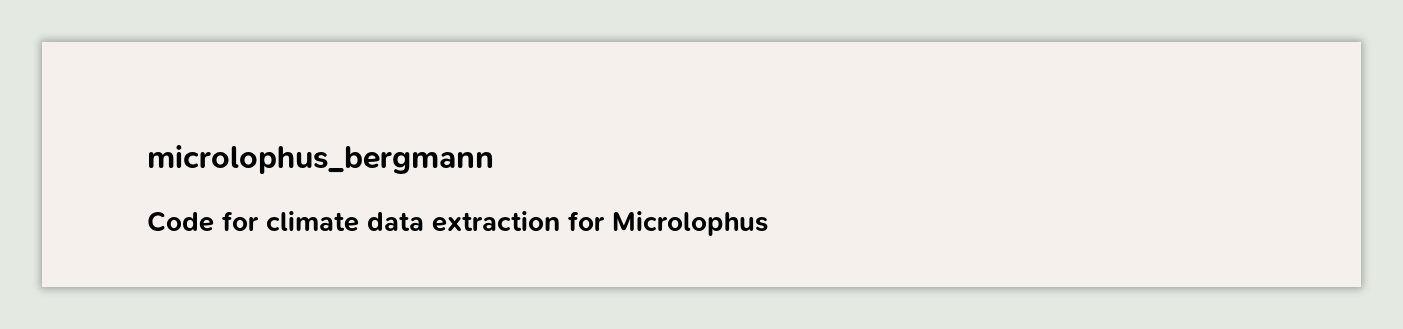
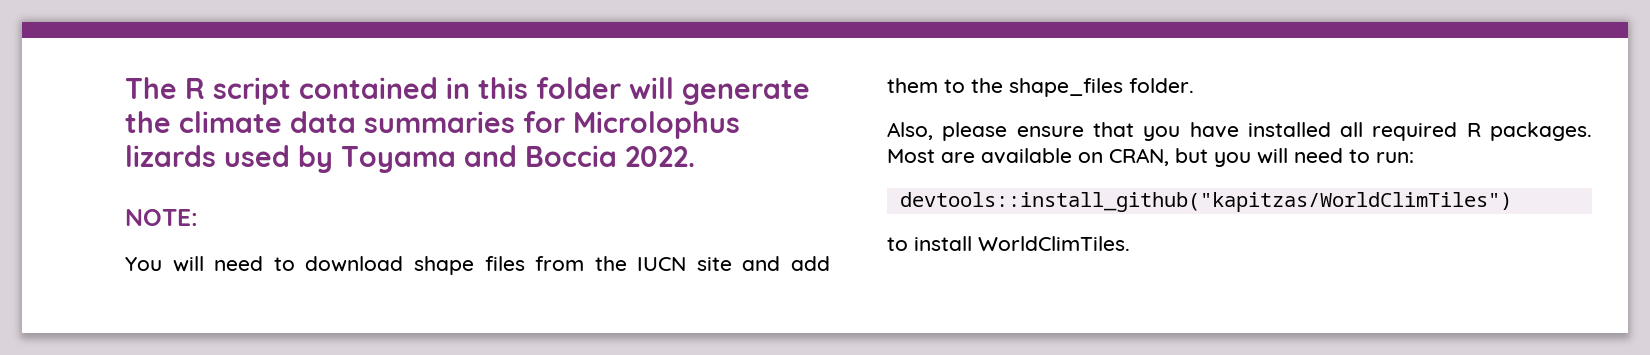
[147,145,494,174] [147,211,259,232] microlophus_bergmann // Code for -> [125,77,810,105] [125,111,171,133] The R script contained in this folder will generate the
[432,211,560,232] extraction -> [364,111,515,133] summaries
(768, 223) none -> [125,145,695,173] [125,209,198,226] [125,256,831,275] [887,78,1194,97] [887,122,1592,141] [887,148,1414,167] [899,192,1512,212] [887,236,1130,251] lizards used by Toyama and Boccia 2022. // NOTE: // You will need to download shape files from the IUCN site and add them to the shape_files folder. // Also, please ensure that you have installed all required R packages. Most are available on CRAN, but you will need to run: // devtools::install_github("kapitzas/WorldClimTiles") // to install WorldClimTiles.

